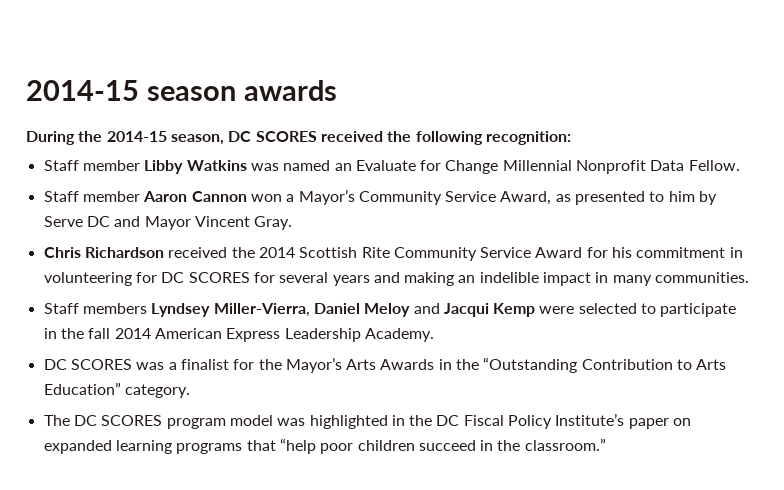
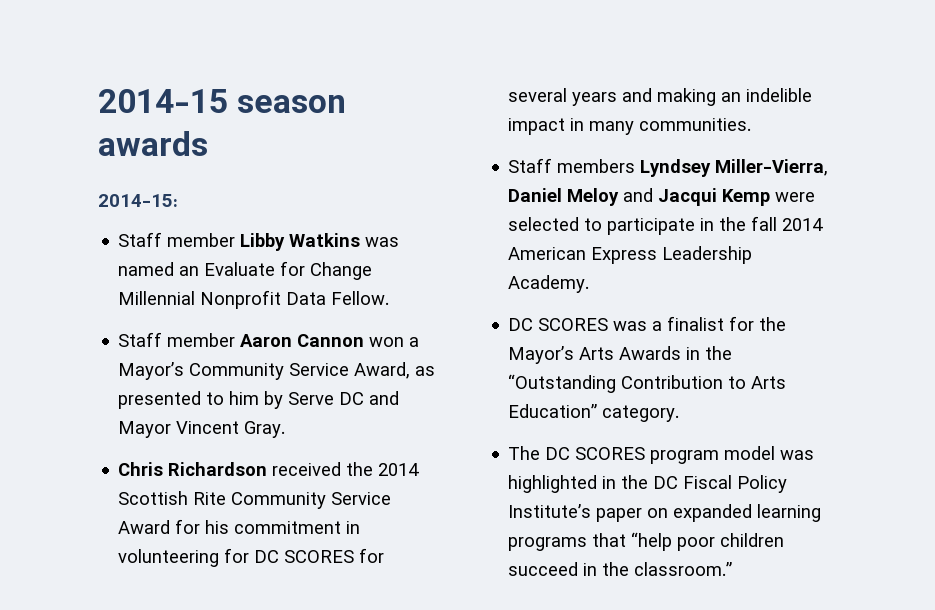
[26,131,571,145] During the 2014-15 season, DC SCORES received the following recognition: -> [98,194,178,207] 2014-15:

